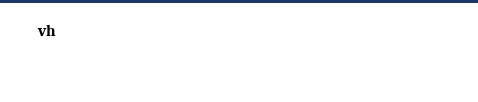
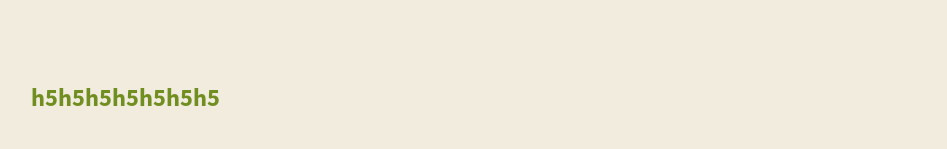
[37,24,56,36] vh -> [31,88,220,106] h5h5h5h5h5h5h5

